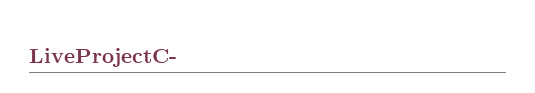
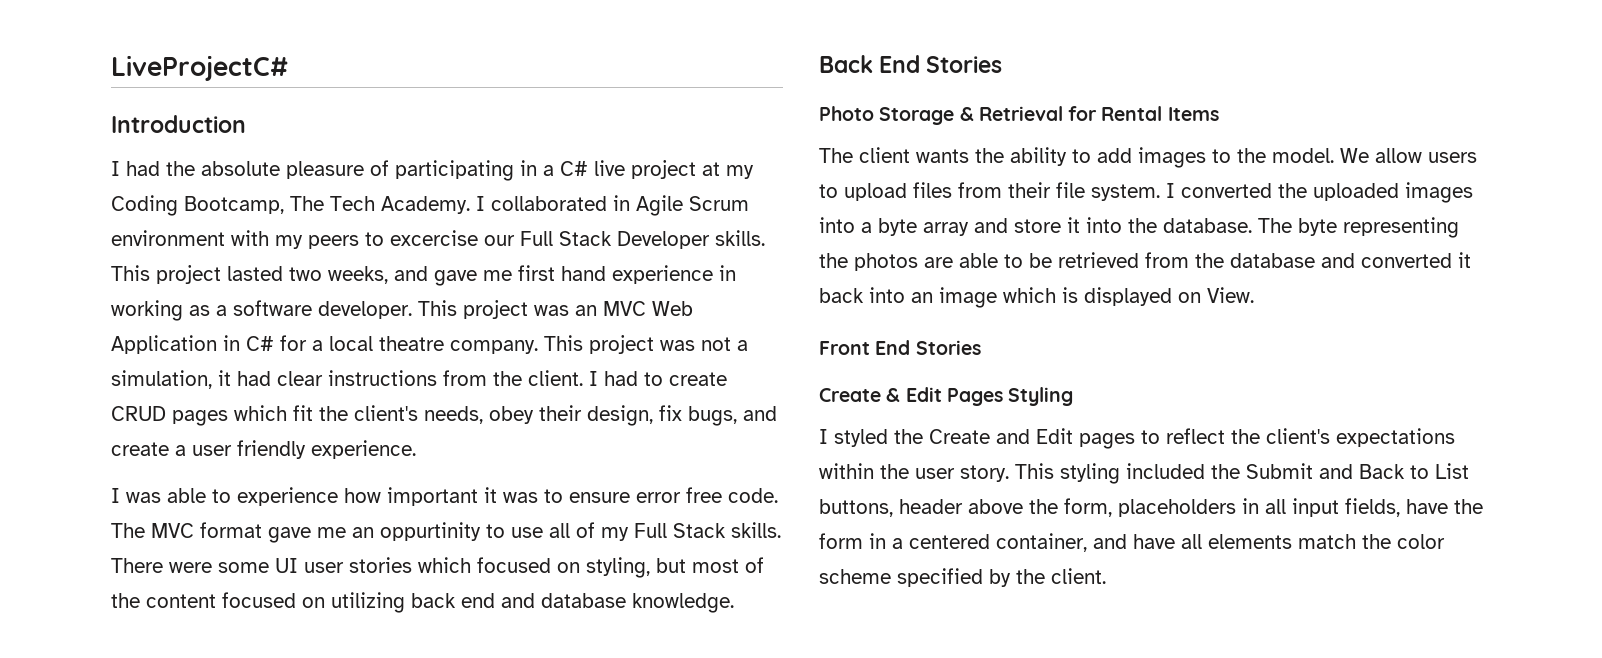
[29,48,177,67] LiveProjectC- -> [111,55,288,81] [111,115,246,133] [111,160,754,181] [111,195,749,216] [111,230,765,249] [111,265,736,286] [111,300,693,321] [111,335,748,354] [111,370,727,389] [111,405,777,426] [111,440,416,459] [111,487,778,506] [111,522,781,543] [111,557,764,578] [111,592,734,613] [819,55,1003,73] [819,106,1219,125] [819,147,1477,168] [819,182,1473,203] [819,217,1459,238] [819,252,1471,271] [819,287,1254,308] [819,340,981,355] [819,387,1074,406] [819,428,1455,449] [819,463,1469,484] [819,498,1483,517] [819,533,1445,552] [819,568,1106,587] LiveProjectC# // Introduction // I had the absolute pleasure of participating in a C# live project at my Coding Bootcamp, The Tech Academy. I collaborated in Agile Scrum environment with my peers to excercise our Full Stack Developer skills. This project lasted two weeks, and gave me first hand experience in working as a software developer. This project was an MVC Web Application in C# for a local theatre company. This project was not a simulation, it had clear instructions from the client. I had to create CRUD pages which fit the client's needs, obey their design, fix bugs, and create a user friendly experience. // I was able to experience how important it was to ensure error free code. The MVC format gave me an oppurtinity to use all of my Full Stack skills. There were some UI user stories which focused on styling, but most of the content focused on utilizing back end and database knowledge. // Back End Stories // Photo Storage & Retrieval for Rental Items // The client wants the ability to add images to the model. We allow users to upload files from their file system. I converted the uploaded images into a byte array and store it into the database. The byte representing the photos are able to be retrieved from the database and converted it back into an image which is displayed on View. // Front End Stories // Create & Edit Pages Styling // I styled the Create and Edit pages to reflect the client's expectations within the user story. This styling included the Submit and Back to List buttons, header above the form, placeholders in all input fields, have the form in a centered container, and have all elements match the color scheme specified by the client.

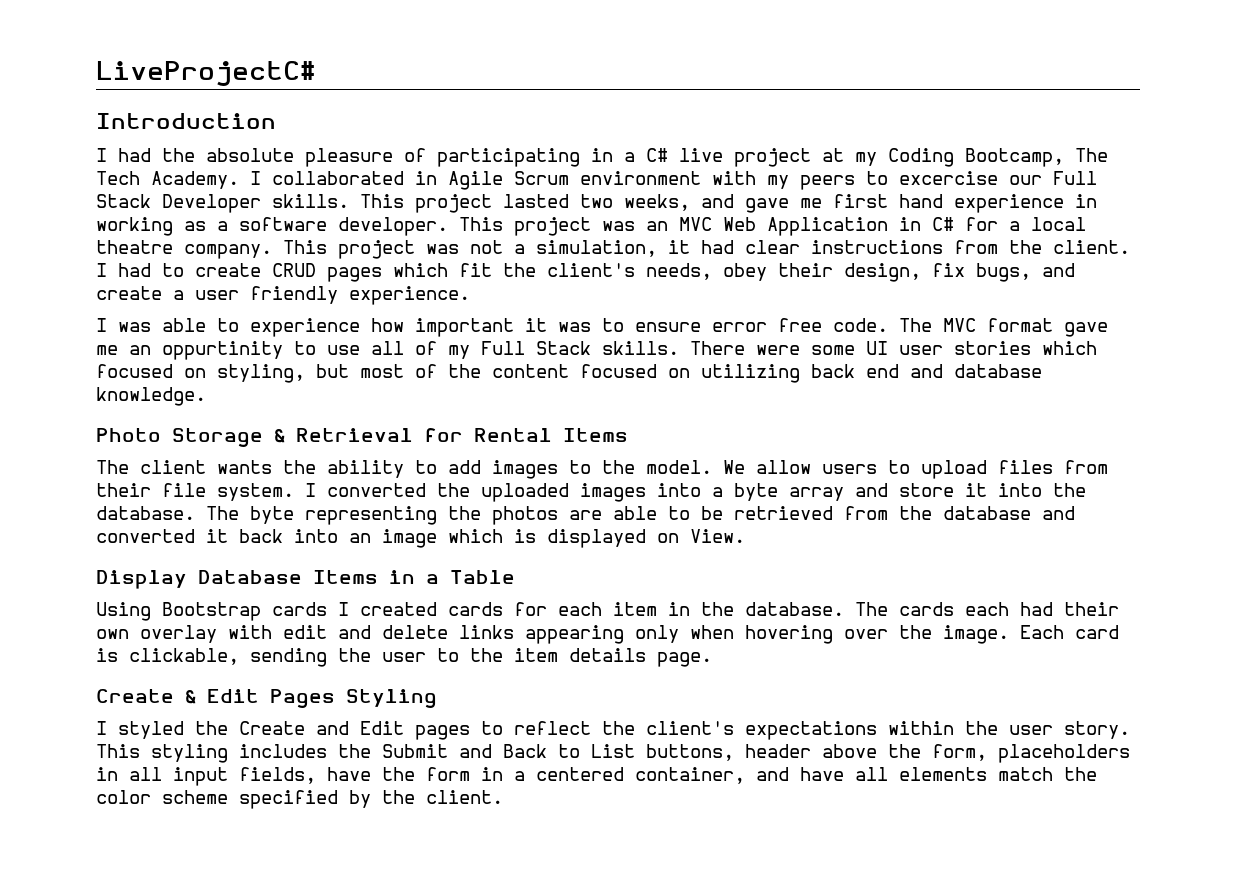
[819,55,1003,73] // Back End Stories -> (206, 396) none
[819,340,981,355] Front End Stories -> [96,570,515,589] [96,602,1119,621] [96,625,1119,644] [96,648,712,667] Display Database Items in a Table // Using Bootstrap cards I created cards for each item in the database. The cards each had their own overlay with edit and delete links appearing only when hovering over the image. Each card is clickable, sending the user to the item details page.
[1126,463,1205,479] included -> [239,744,327,758] includes

